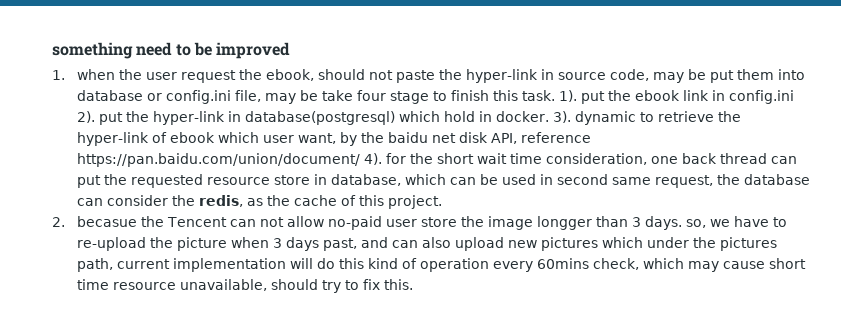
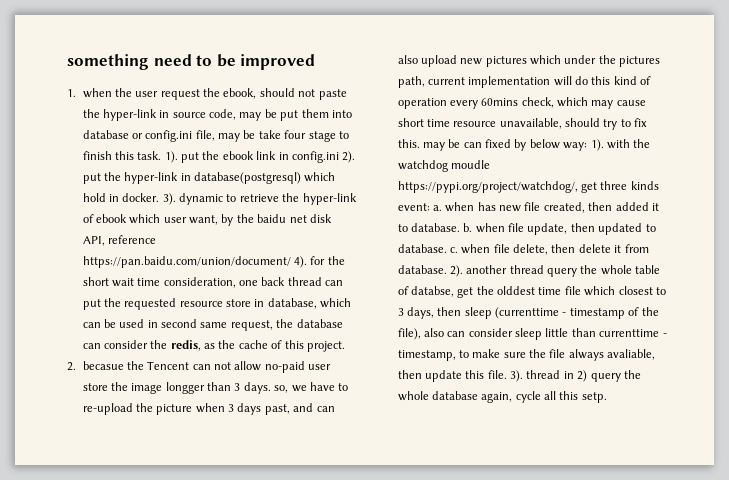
(414, 284) none -> [422,139,651,151] [397,160,490,172] [397,181,659,193] [397,202,659,213] [397,223,656,235] [397,244,649,255] [397,265,661,277] [397,286,666,298] [397,307,659,319] [397,328,667,340] [397,349,656,361] [397,370,641,382] [397,391,607,403] may be can fixed by below way: 1). with the watchdog moudle https://pypi.org/project/watchdog/, get three kinds event: a. when has new file created, then added it to database. b. when file update, then updated to database. c. when file delete, then delete it from database. 2). another thread query the whole table of databse, get the olddest time file which closest to 3 days, then sleep (currenttime - timestamp of the file), also can consider sleep little than currenttime - timestamp, to make sure the file always avaliable, then update this file. 3). thread in 2) query the whole database again, cycle all this setp.

